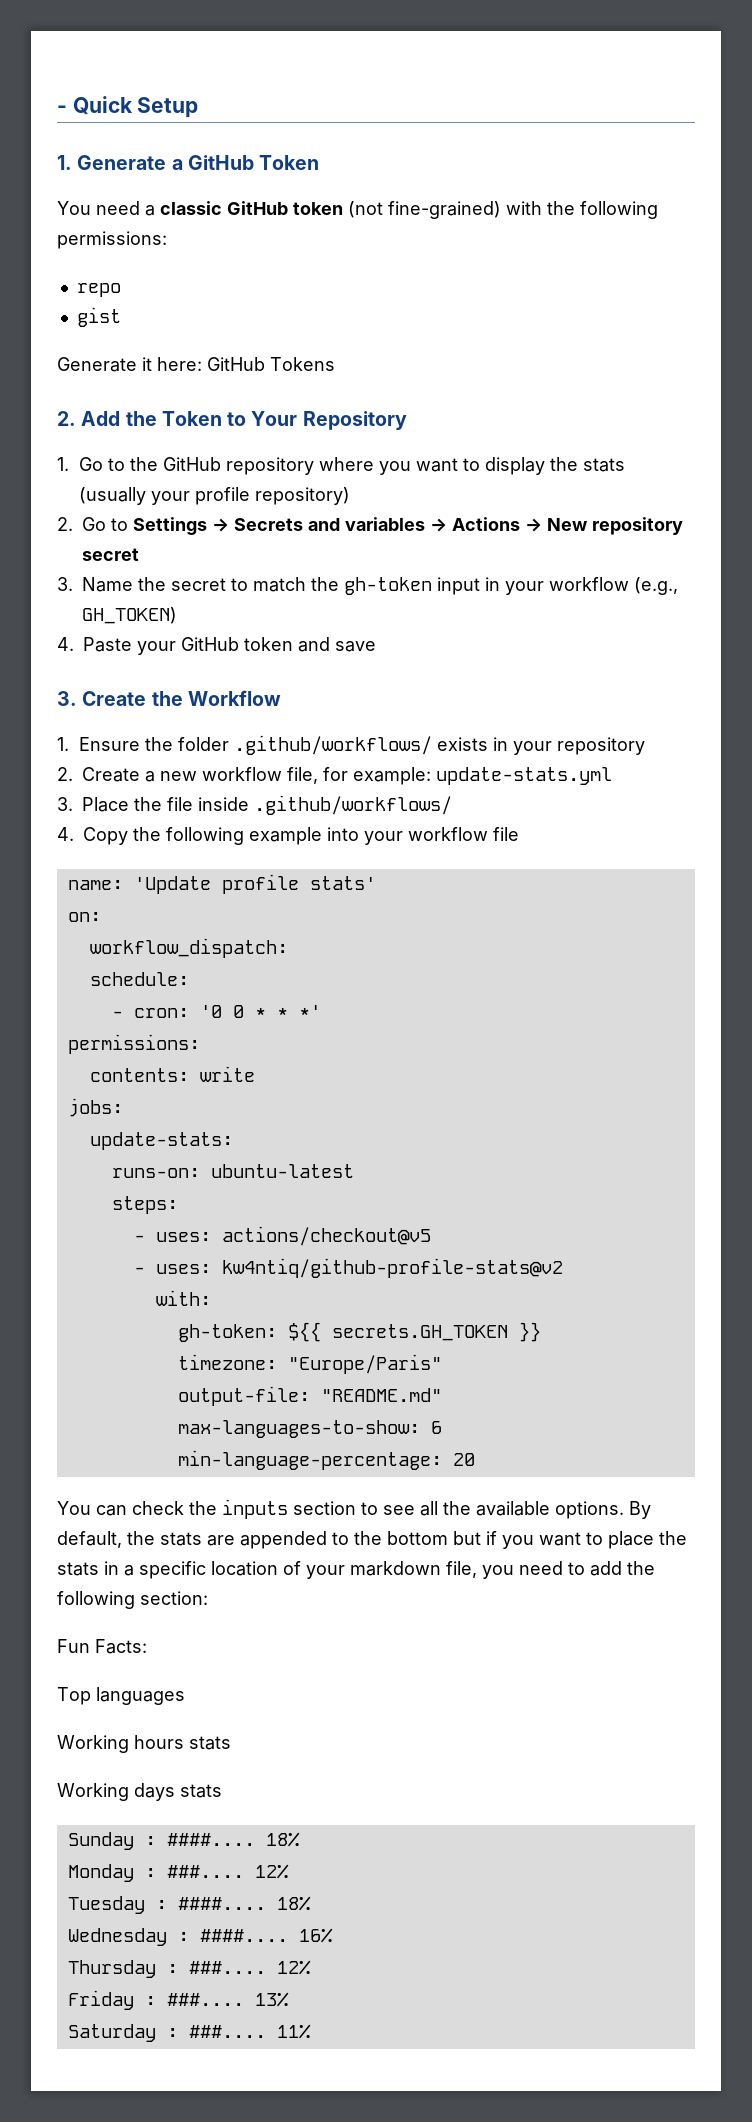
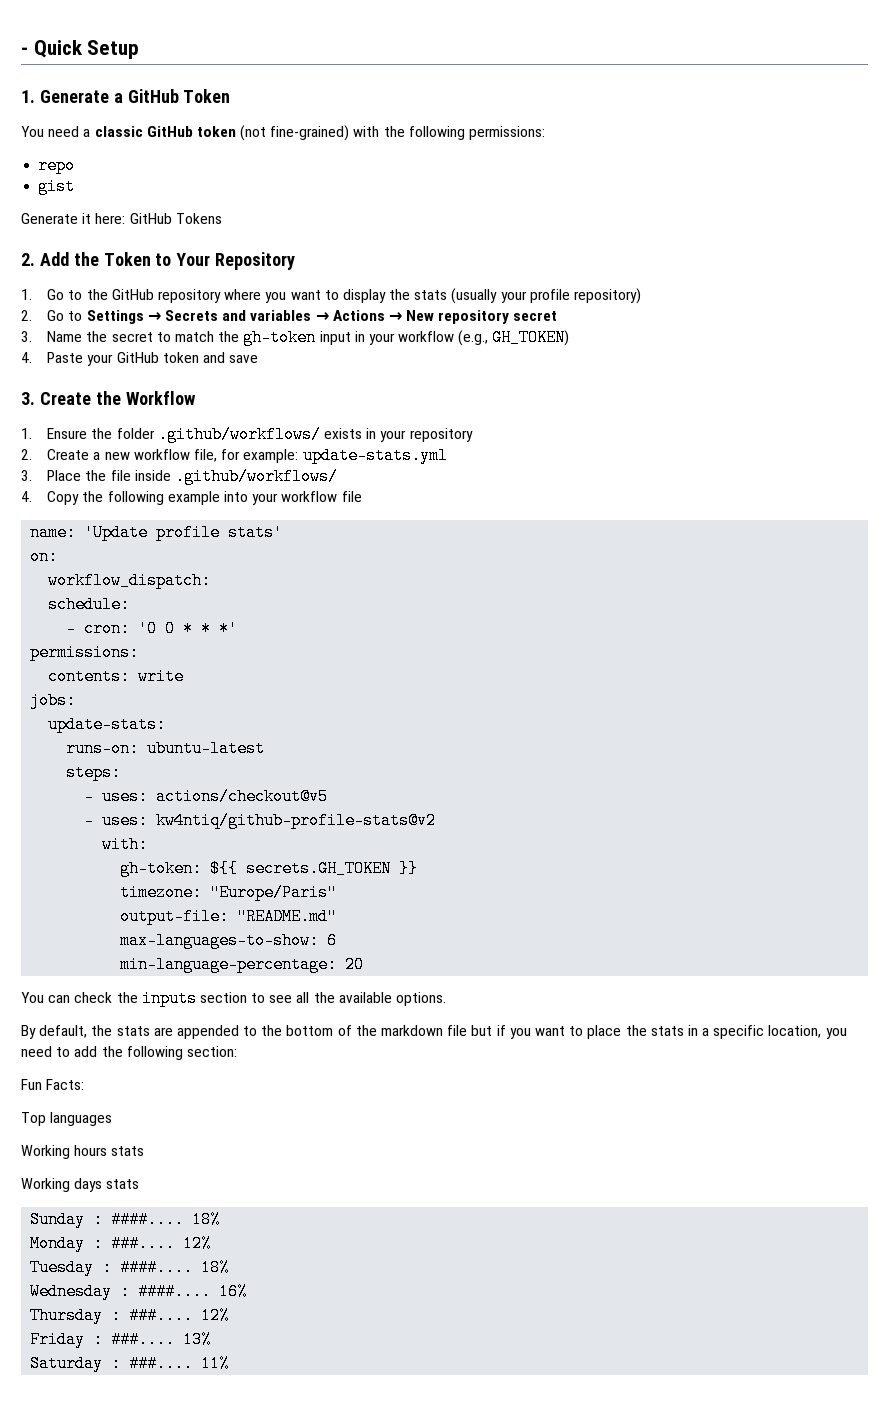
(624, 1510) none -> (447, 999) //
(448, 1538) none -> [337,1025,468,1036] of the markdown file
[211,1561,477,1579] location of your markdown file, -> [768,1025,822,1038] location,

